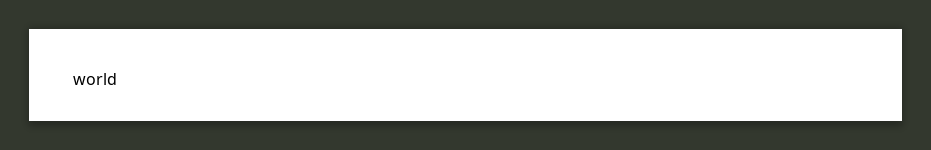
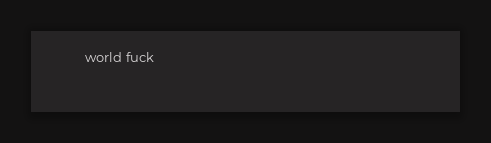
(117, 79) none -> [125,52,154,62] fuck

